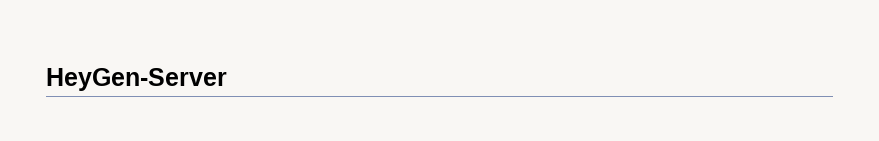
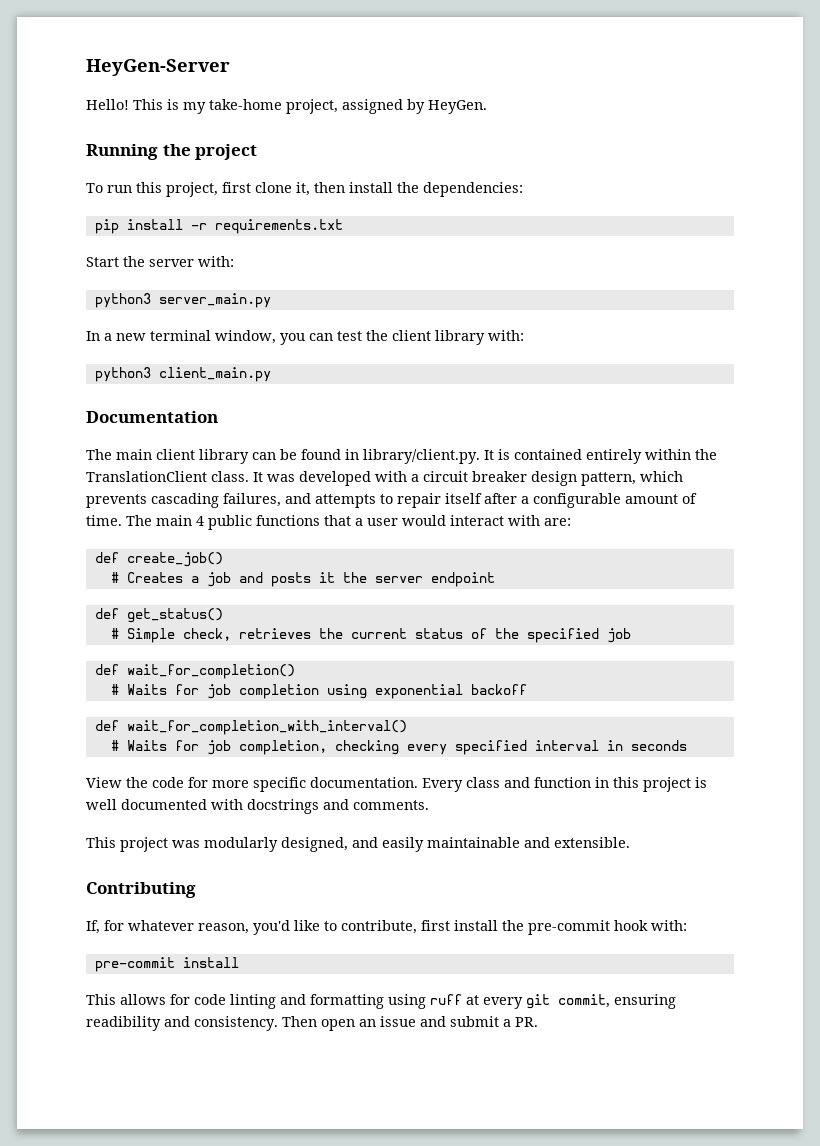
(227, 79) none -> [86,99,487,114] [86,144,258,160] [86,182,523,197] [94,219,343,234] [86,256,234,267] [94,293,271,308] [86,330,524,345] [94,367,271,382] [86,411,218,423] [86,449,717,464] [86,471,683,486] [86,493,697,508] [86,515,571,530] [94,552,223,567] [110,572,495,587] [94,608,223,623] [110,628,631,643] [94,664,295,679] [110,684,527,699] [94,720,407,735] [110,740,687,755] [86,777,707,792] [86,799,429,814] [86,837,630,852] [86,882,196,898] [86,920,687,935] [94,957,239,972] [86,994,676,1009] [86,1016,538,1031] // Hello! This is my take-home project, assigned by HeyGen. // Running the project // To run this project, first clone it, then install the dependencies: // pip install -r requirements.txt // Start the server with: // python3 server_main.py // In a new terminal window, you can test the client library with: // python3 client_main.py // Documentation // The main client library can be found in library/client.py. It is contained entirely within the TranslationClient class. It was developed with a circuit breaker design pattern, which prevents cascading failures, and attempts to repair itself after a configurable amount of time. The main 4 public functions that a user would interact with are: // def create_job() // # Creates a job and posts it the server endpoint // def get_status() // # Simple check, retrieves the current status of the specified job // def wait_for_completion() // # Waits for job completion using exponential backoff // def wait_for_completion_with_interval() // # Waits for job completion, checking every specified interval in seconds // View the code for more specific documentation. Every class and function in this project is well documented with docstrings and comments. // This project was modularly designed, and easily maintainable and extensible. // Contributing // If, for whatever reason, you'd like to contribute, first install the pre-commit hook with: // pre-commit install // This allows for code linting and formatting using ruff at every git commit, ensuring readibility and consistency. Then open an issue and submit a PR.

